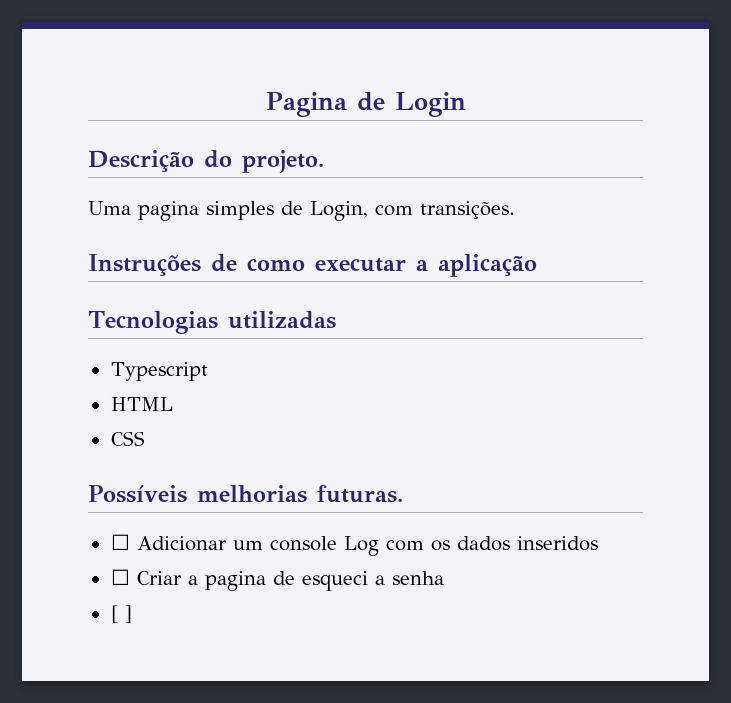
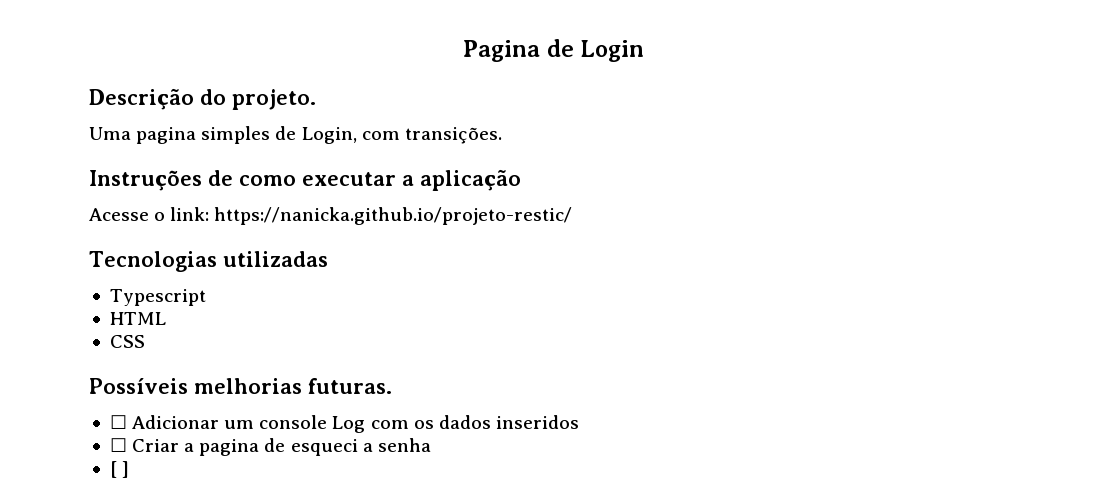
(537, 265) none -> [89,207,573,225] // Acesse o link: https://nanicka.github.io/projeto-restic/

